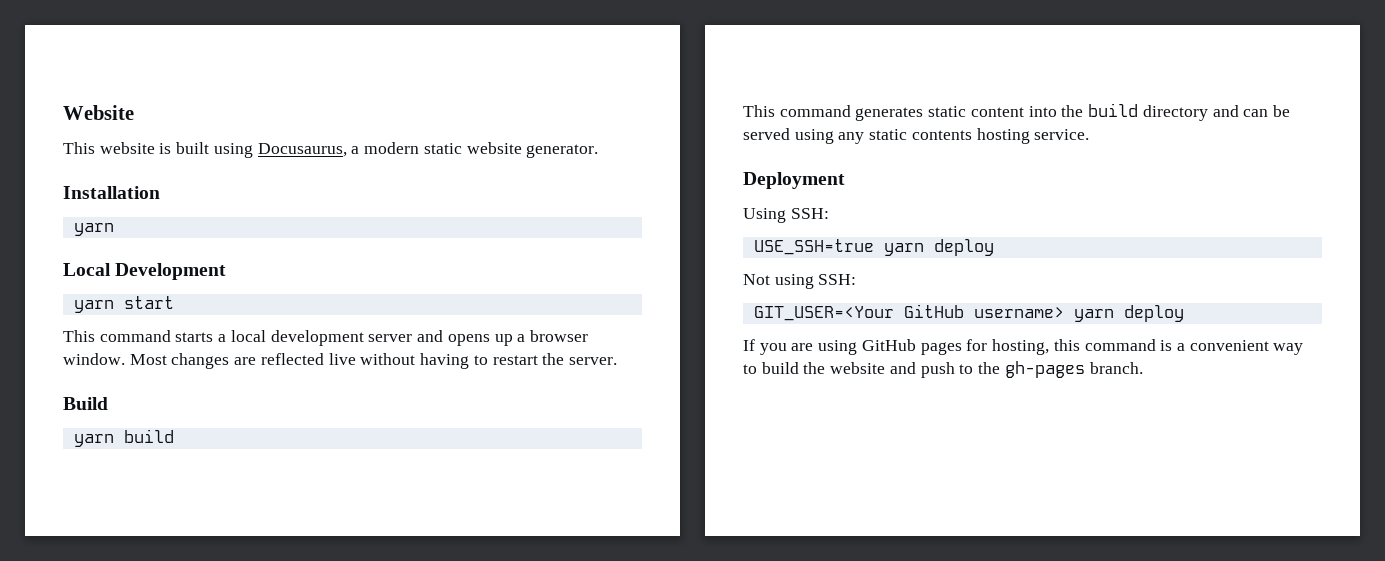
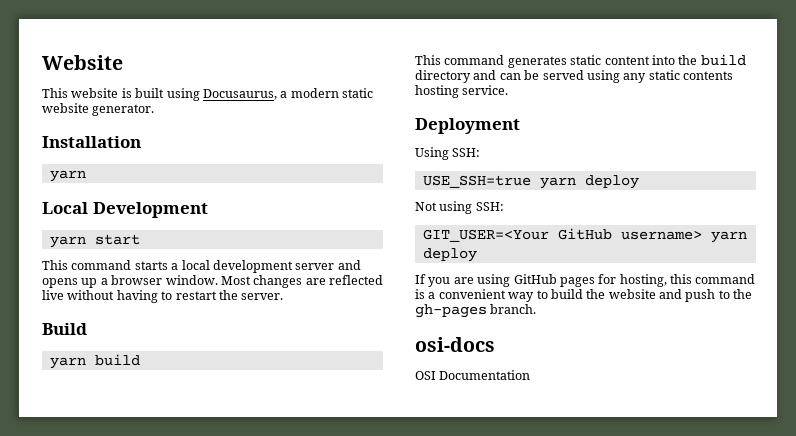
(1143, 368) none -> [415,337,495,352] [415,370,531,380] // osi-docs // OSI Documentation

